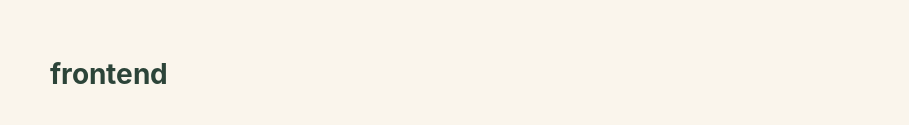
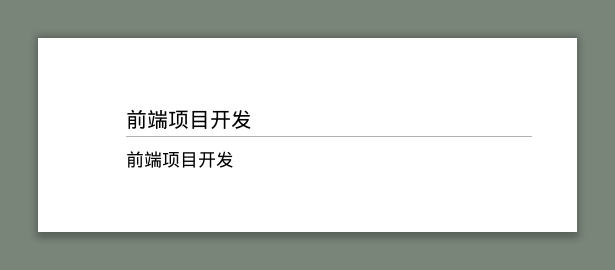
[50,62,168,84] frontend -> [126,109,252,130] [126,151,234,168] 前端项目开发 // 前端项目开发

